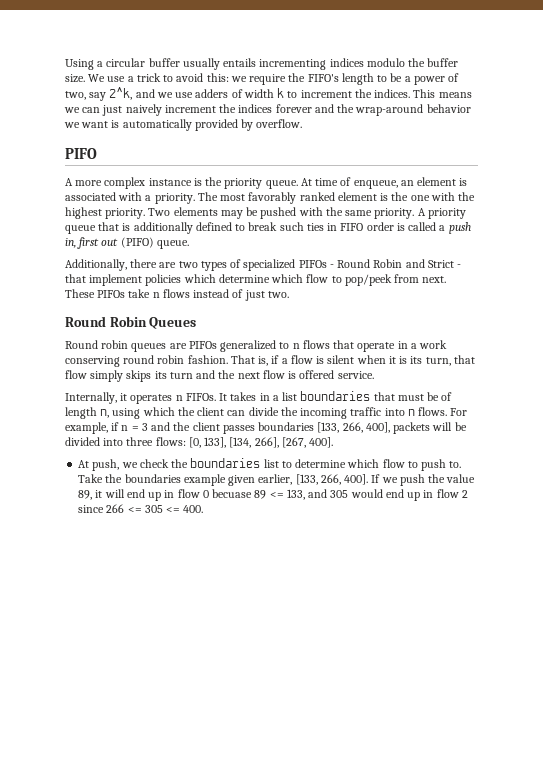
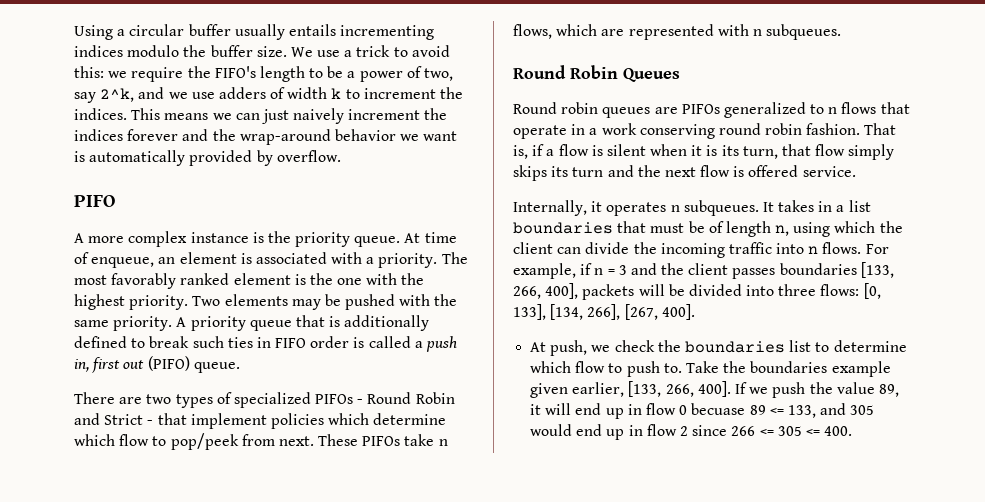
[65,259,158,271] Additionally, there -> [74,392,115,404] There
[162,289,289,301] flows instead of just two. -> [513,24,842,40] flows, which are represented with n subqueues.
[185,393,216,401] FIFOs. -> [683,200,759,216] subqueues.

